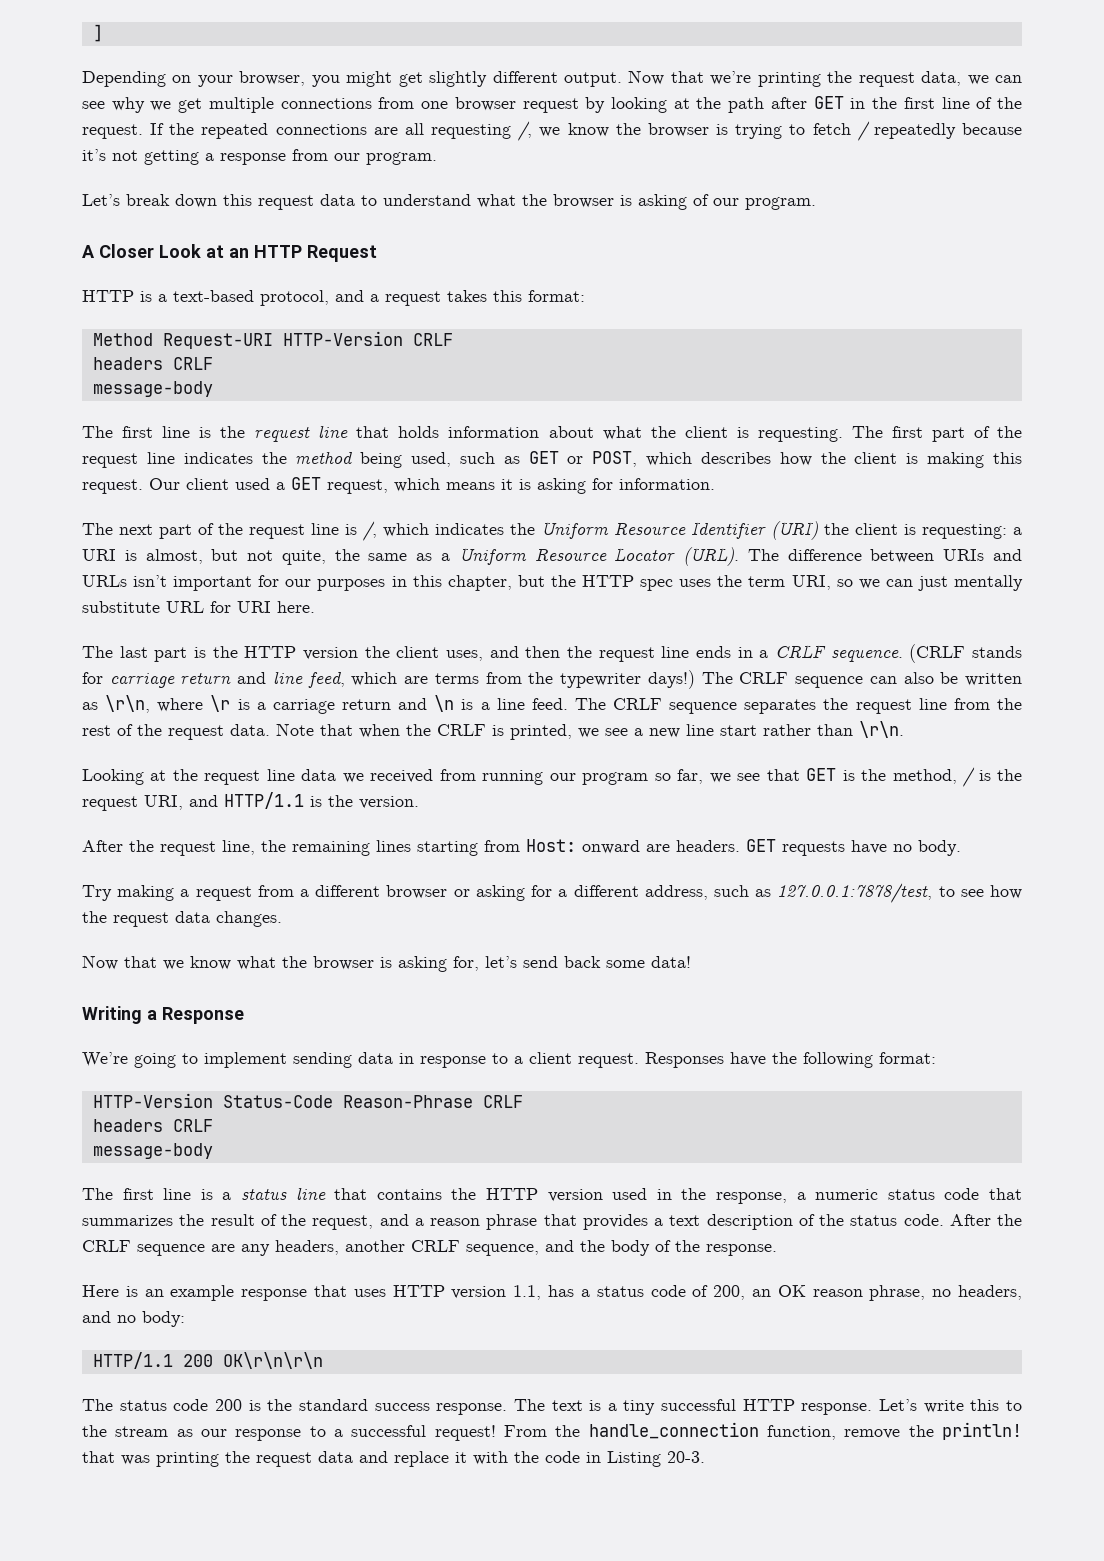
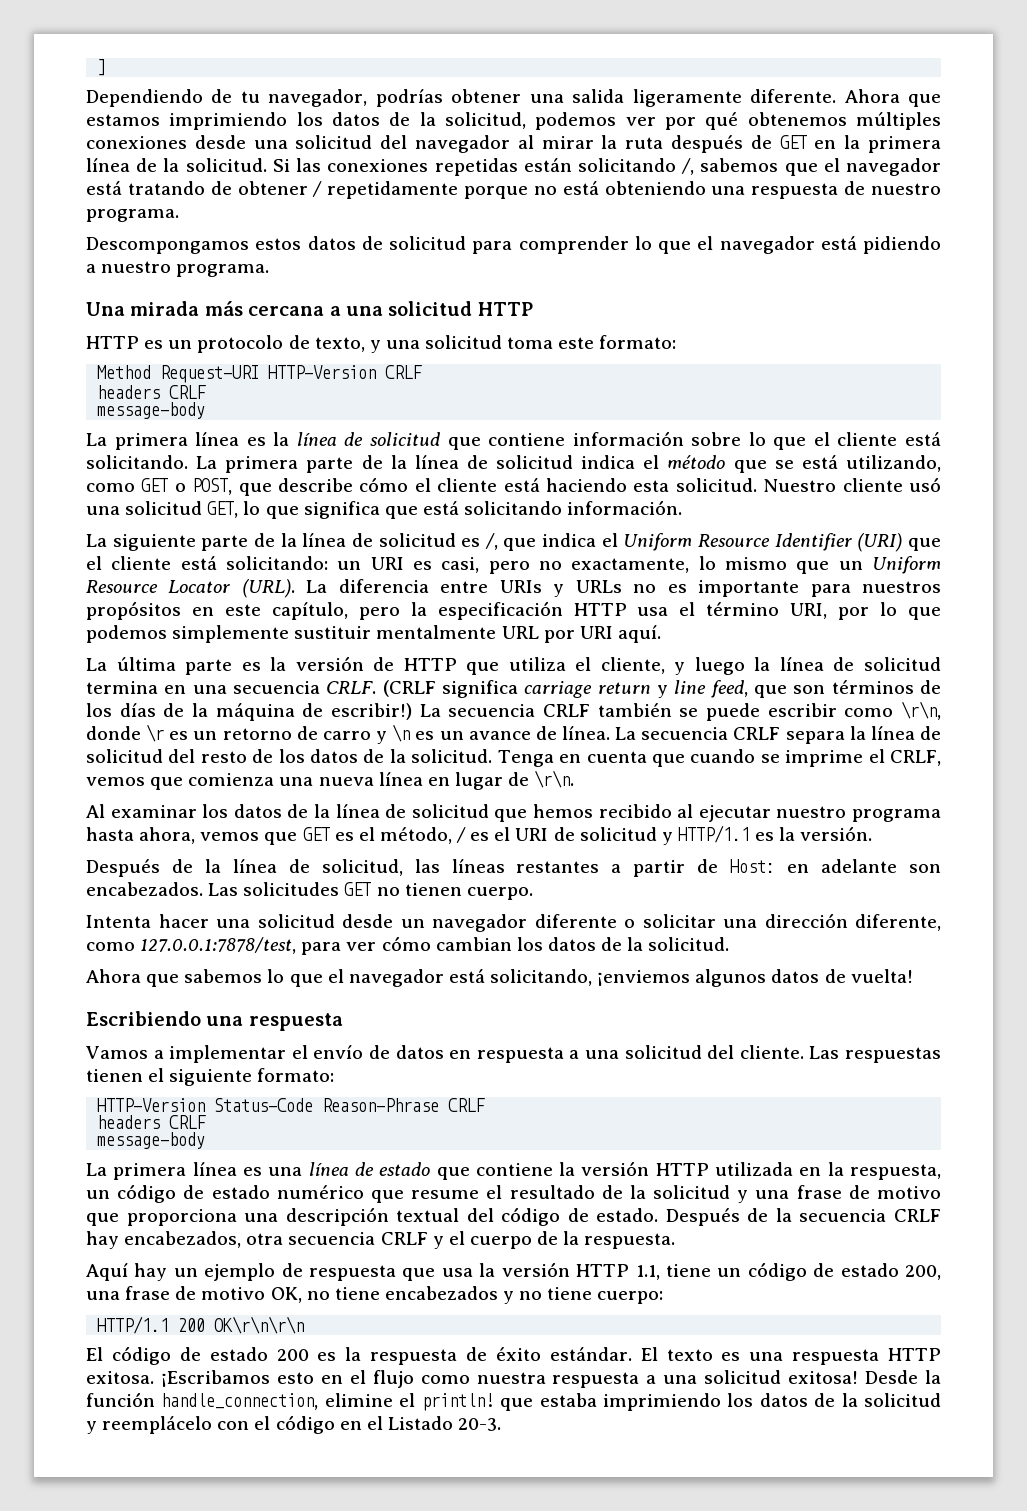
[82,70,1023,87] [82,96,1023,113] [82,121,1022,141] [82,149,437,165] [82,194,816,210] [82,244,377,262] [82,290,585,306] Depending on your browser, you might get slightly different output. Now that we’re printing the request data, we can see why we get multiple connections from one browser request by looking at the path after GET in the first line of the request. If the repeated connections are all requesting /, we know the browser is trying to fetch / repeatedly because it’s not getting a response from our program. // Let’s break down this request data to understand what the browser is asking of our program. // A Closer Look at an HTTP Request // HTTP is a text-based protocol, and a request takes this format: -> [86,89,942,107] [86,112,942,130] [86,135,941,153] [86,158,941,176] [86,181,941,199] [86,209,179,222] [86,236,941,254] [86,261,270,277] [86,301,533,316] [86,335,677,353] Dependiendo de tu navegador, podrías obtener una salida ligeramente diferente. Ahora que estamos imprimiendo los datos de la solicitud, podemos ver por qué obtenemos múltiples conexiones desde una solicitud del navegador al mirar la ruta después de GET en la primera línea de la solicitud. Si las conexiones repetidas están solicitando /, sabemos que el navegador está tratando de obtener / repetidamente porque no está obteniendo una respuesta de nuestro programa. // Descompongamos estos datos de solicitud para comprender lo que el navegador está pidiendo a nuestro programa. // Una mirada más cercana a una solicitud HTTP // HTTP es un protocolo de texto, y una solicitud toma este formato:
[82,425,1022,442] [82,451,1023,468] [82,477,715,494] [82,521,1022,541] [82,547,1023,566] [82,575,1023,591] [82,601,315,613] [82,644,1022,663] [82,672,267,688] The first line is the request line that holds information about what the client is requesting. The first part of the request line indicates the method being used, such as GET or POST, which describes how the client is making this request. Our client used a GET request, which means it is asking for information. // The next part of the request line is /, which indicates the Uniform Resource Identifier (URI) the client is requesting: a URI is almost, but not quite, the same as a Uniform Resource Locator (URL). The difference between URIs and URLs isn’t important for our purposes in this chapter, but the HTTP spec uses the term URI, so we can just mentally substitute URL for URI here. // The last part is the HTTP version the client uses, and then the request line ends in a CRLF sequence. (CRLF stands for carriage return and -> [86,431,941,450] [86,455,941,473] [86,477,941,496] [86,500,683,519] [86,533,941,552] [86,556,942,574] [86,579,941,598] [86,601,942,620] [86,625,661,643] [86,656,941,675] [86,680,668,698] La primera línea es la línea de solicitud que contiene información sobre lo que el cliente está solicitando. La primera parte de la línea de solicitud indica el método que se está utilizando, como GET o POST, que describe cómo el cliente está haciendo esta solicitud. Nuestro cliente usó una solicitud GET, lo que significa que está solicitando información. // La siguiente parte de la línea de solicitud es /, que indica el Uniform Resource Identifier (URI) que el cliente está solicitando: un URI es casi, pero no exactamente, lo mismo que un Uniform Resource Locator (URL). La diferencia entre URIs y URLs no es importante para nuestros propósitos en este capítulo, pero la especificación HTTP usa el término URI, por lo que podemos simplemente sustituir mentalmente URL por URI aquí. // La última parte es la versión de HTTP que utiliza el cliente, y luego la línea de solicitud termina en una secuencia CRLF. (CRLF significa carriage return y
[351,670,1022,689] [82,695,1022,714] [82,721,904,740] [82,767,1023,787] [82,792,419,811] [82,839,961,856] [82,883,1023,903] [82,911,282,927] [82,955,691,972] [82,1006,244,1024] [82,1052,936,1068] which are terms from the typewriter days!) The CRLF sequence can also be written as \r\n, where \r is a carriage return and \n is a line feed. The CRLF sequence separates the request line from the rest of the request data. Note that when the CRLF is printed, we see a new line start rather than \r\n. // Looking at the request line data we received from running our program so far, we see that GET is the method, / is the request URI, and HTTP/1.1 is the version. // After the request line, the remaining lines starting from Host: onward are headers. GET requests have no body. // Try making a request from a different browser or asking for a different address, such as 127.0.0.1:7878/test, to see how the request data changes. // Now that we know what the browser is asking for, let’s send back some data! // Writing a Response // We’re going to implement sending data in response to a client request. Responses have the following format: -> [754,680,942,698] [86,701,941,721] [86,724,941,744] [86,749,941,767] [86,770,575,790] [86,804,942,822] [86,825,873,845] [86,859,941,877] [86,882,533,900] [86,913,941,932] [86,936,730,955] [86,969,913,987] [86,1011,343,1031] [86,1045,942,1063] [86,1068,335,1086] que son términos de los días de la máquina de escribir!) La secuencia CRLF también se puede escribir como \r\n, donde \r es un retorno de carro y \n es un avance de línea. La secuencia CRLF separa la línea de solicitud del resto de los datos de la solicitud. Tenga en cuenta que cuando se imprime el CRLF, vemos que comienza una nueva línea en lugar de \r\n. // Al examinar los datos de la línea de solicitud que hemos recibido al ejecutar nuestro programa hasta ahora, vemos que GET es el método, / es el URI de solicitud y HTTP/1.1 es la versión. // Después de la línea de solicitud, las líneas restantes a partir de Host: en adelante son encabezados. Las solicitudes GET no tienen cuerpo. // Intenta hacer una solicitud desde un navegador diferente o solicitar una dirección diferente, como 127.0.0.1:7878/test, para ver cómo cambian los datos de la solicitud. // Ahora que sabemos lo que el navegador está solicitando, ¡enviemos algunos datos de vuelta! // Escribiendo una respuesta // Vamos a implementar el envío de datos en respuesta a una solicitud del cliente. Las respuestas tienen el siguiente formato:
[82,1187,1023,1204] [82,1214,1022,1230] [82,1240,777,1256] [82,1285,1023,1301] [82,1311,185,1327] [92,1352,323,1369] [82,1399,1022,1415] [82,1422,1022,1441] [82,1451,661,1467] The first line is a status line that contains the HTTP version used in the response, a numeric status code that summarizes the result of the request, and a reason phrase that provides a text description of the status code. After the CRLF sequence are any headers, another CRLF sequence, and the body of the response. // Here is an example response that uses HTTP version 1.1, has a status code of 200, an OK reason phrase, no headers, and no body: // HTTP/1.1 200 OK\r\n\r\n // The status code 200 is the standard success response. The text is a tiny successful HTTP response. Let’s write this to the stream as our response to a successful request! From the handle_connection function, remove the println! that was printing the request data and replace it with the code in Listing -> [86,1161,941,1180] [86,1184,941,1203] [86,1207,942,1226] [86,1231,676,1249] [86,1262,941,1281] [86,1286,664,1304] [97,1316,305,1334] [86,1346,941,1365] [86,1370,942,1388] [86,1392,941,1411] [86,1415,453,1434] La primera línea es una línea de estado que contiene la versión HTTP utilizada en la respuesta, un código de estado numérico que resume el resultado de la solicitud y una frase de motivo que proporciona una descripción textual del código de estado. Después de la secuencia CRLF hay encabezados, otra secuencia CRLF y el cuerpo de la respuesta. // Aquí hay un ejemplo de respuesta que usa la versión HTTP 1.1, tiene un código de estado 200, una frase de motivo OK, no tiene encabezados y no tiene cuerpo: // HTTP/1.1 200 OK\r\n\r\n // El código de estado 200 es la respuesta de éxito estándar. El texto es una respuesta HTTP exitosa. ¡Escribamos esto en el flujo como nuestra respuesta a una solicitud exitosa! Desde la función handle_connection, elimine el println! que estaba imprimiendo los datos de la solicitud y reemplácelo con el código en el Listado

